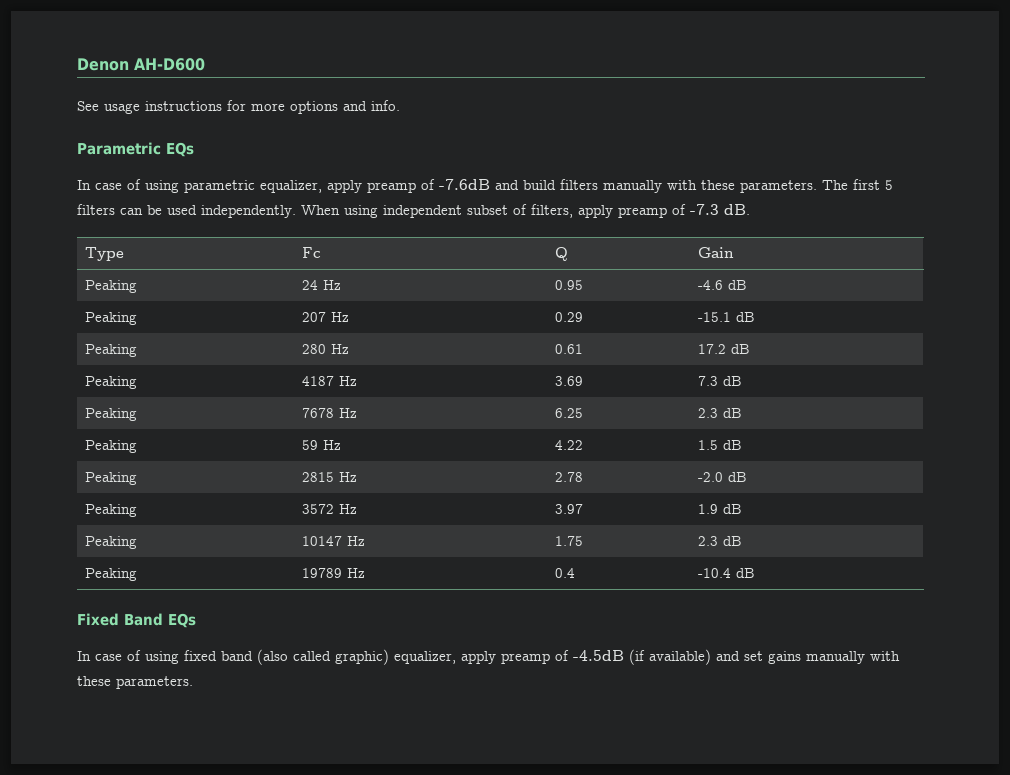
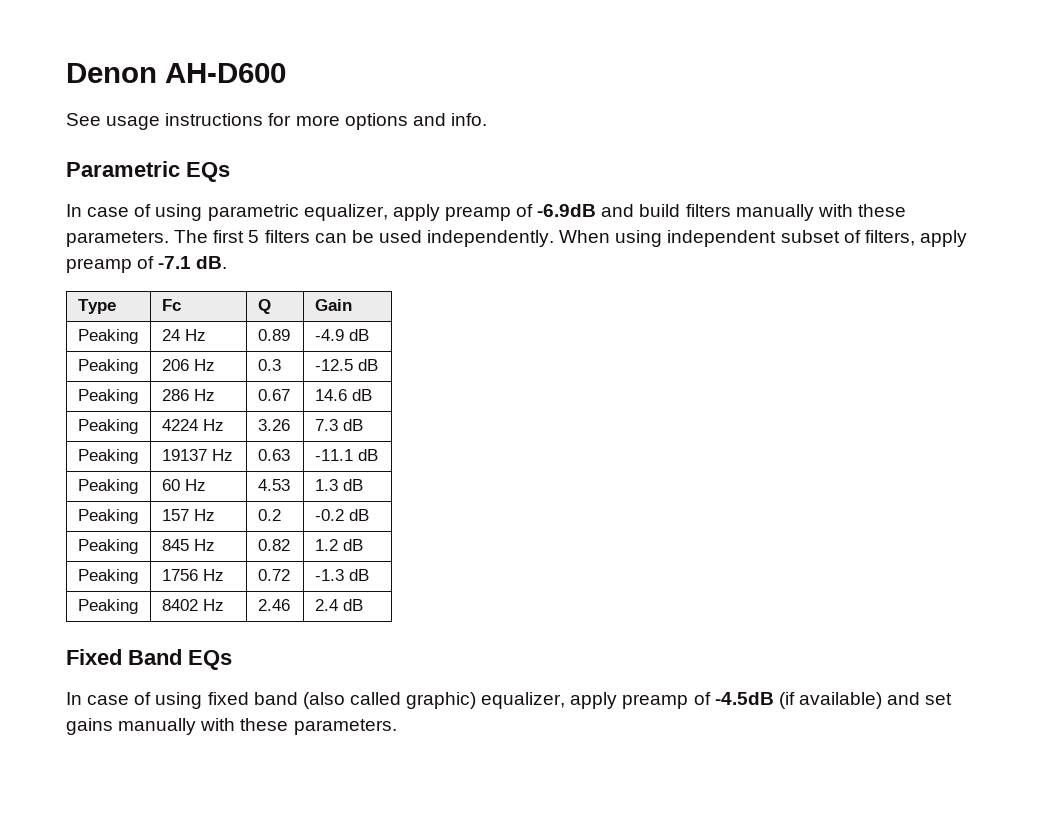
[439,179,490,190] -7.6dB -> [537,204,597,217] -6.9dB
[690,204,719,215] -7.3 -> [158,256,192,269] -7.1
[555,280,584,290] [698,280,748,290] [85,312,138,325] [302,312,350,322] [555,312,584,322] [698,312,756,322] [85,344,138,357] [302,344,350,354] [555,344,584,354] [698,344,751,354] [85,376,138,389] [302,376,358,386] [555,376,584,386] 0.95 | -4.6 dB // Peaking | 207 Hz | 0.29 | -15.1 dB // Peaking | 280 Hz | 0.61 | 17.2 dB // Peaking | 4187 Hz | 3.69 -> [257,329,290,341] [314,329,369,341] [77,359,138,374] [161,359,215,371] [257,359,281,371] [314,359,378,371] [77,389,138,404] [161,389,215,401] [257,389,290,401] [314,389,372,401] [77,419,138,434] [161,419,224,431] [257,419,290,431] 0.89 | -4.9 dB // Peaking | 206 Hz | 0.3 | -12.5 dB // Peaking | 286 Hz | 0.67 | 14.6 dB // Peaking | 4224 Hz | 3.26
[302,408,358,418] [555,408,584,418] [698,408,743,418] [85,440,138,453] [302,440,342,450] [555,440,584,450] [698,440,743,450] [85,472,138,485] [302,472,358,482] [555,472,584,482] [698,472,748,482] [85,504,138,517] [302,504,358,514] [555,504,584,514] [698,504,743,514] [85,536,138,549] [302,536,366,546] [555,536,584,546] [698,536,743,546] [85,568,138,581] [302,568,366,578] [555,568,576,578] [698,568,732,578] 7678 Hz | 6.25 | 2.3 dB // Peaking | 59 Hz | 4.22 | 1.5 dB // Peaking | 2815 Hz | 2.78 | -2.0 dB // Peaking | 3572 Hz | 3.97 | 1.9 dB // Peaking | 10147 Hz | 1.75 | 2.3 dB // Peaking | 19789 Hz | 0.4 | -10.4 -> [161,449,233,461] [257,449,290,461] [314,449,378,461] [77,479,138,494] [161,479,206,491] [257,479,290,491] [314,479,363,491] [77,509,138,524] [161,509,215,521] [257,509,281,521] [314,509,369,521] [77,539,138,554] [161,539,215,551] [257,539,290,551] [314,539,363,551] [77,569,138,584] [161,569,224,581] [257,569,290,581] [314,569,369,581] [77,599,138,614] [161,599,224,611] [257,599,290,611] [314,599,338,611] 19137 Hz | 0.63 | -11.1 dB // Peaking | 60 Hz | 4.53 | 1.3 dB // Peaking | 157 Hz | 0.2 | -0.2 dB // Peaking | 845 Hz | 0.82 | 1.2 dB // Peaking | 1756 Hz | 0.72 | -1.3 dB // Peaking | 8402 Hz | 2.46 | 2.4

